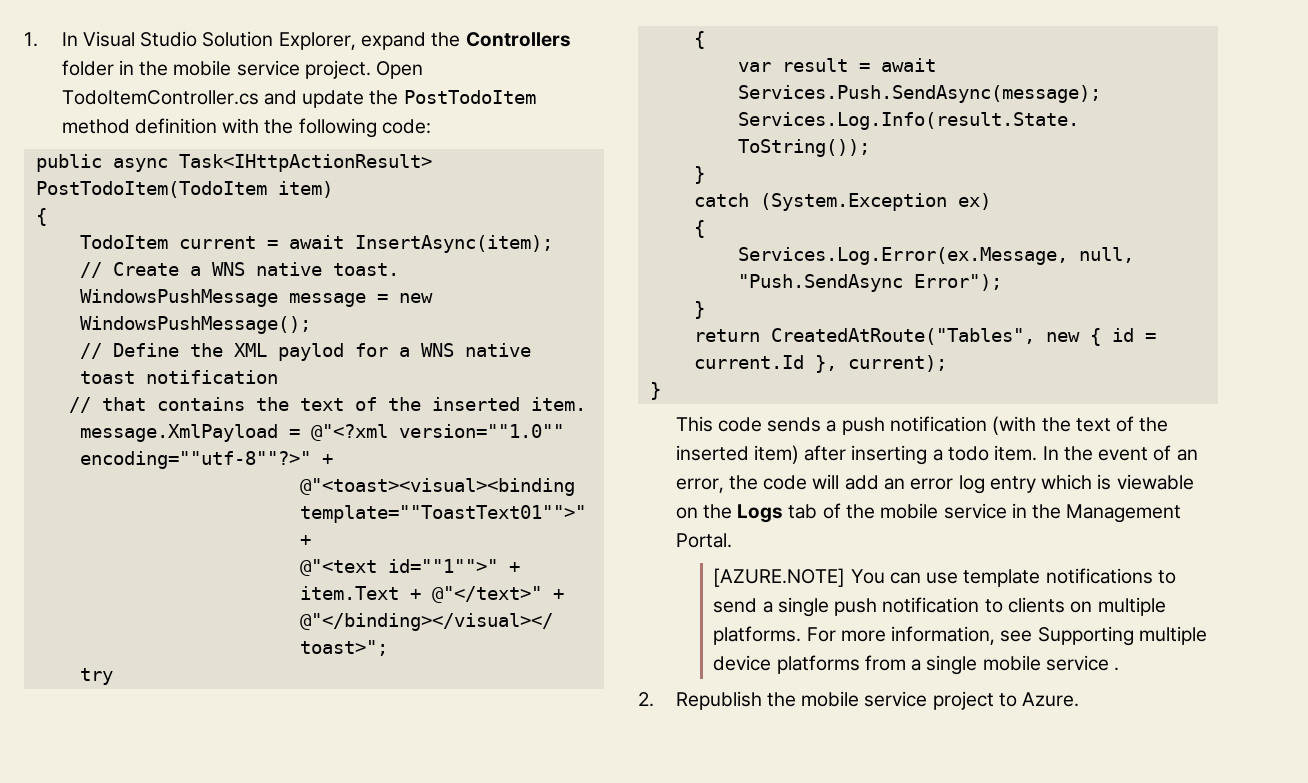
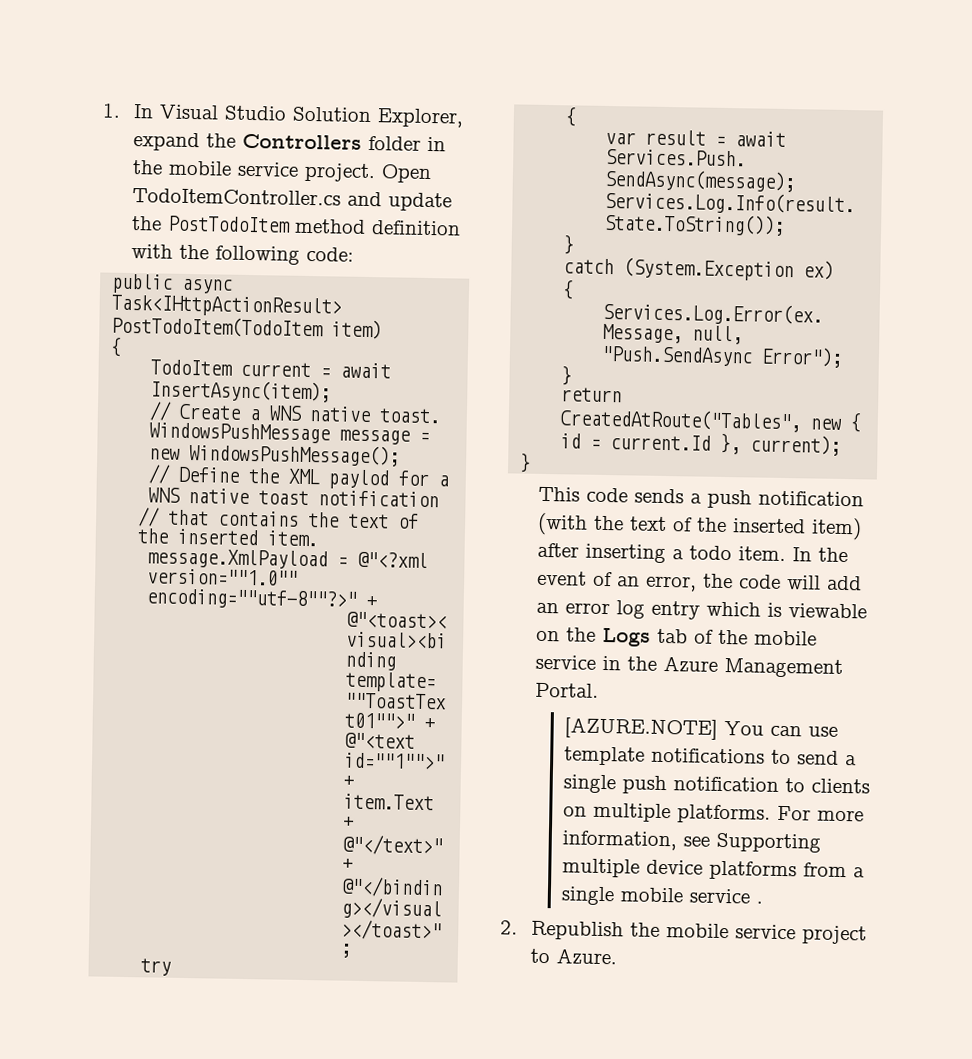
(1062, 511) none -> [662,655,718,673] Azure

